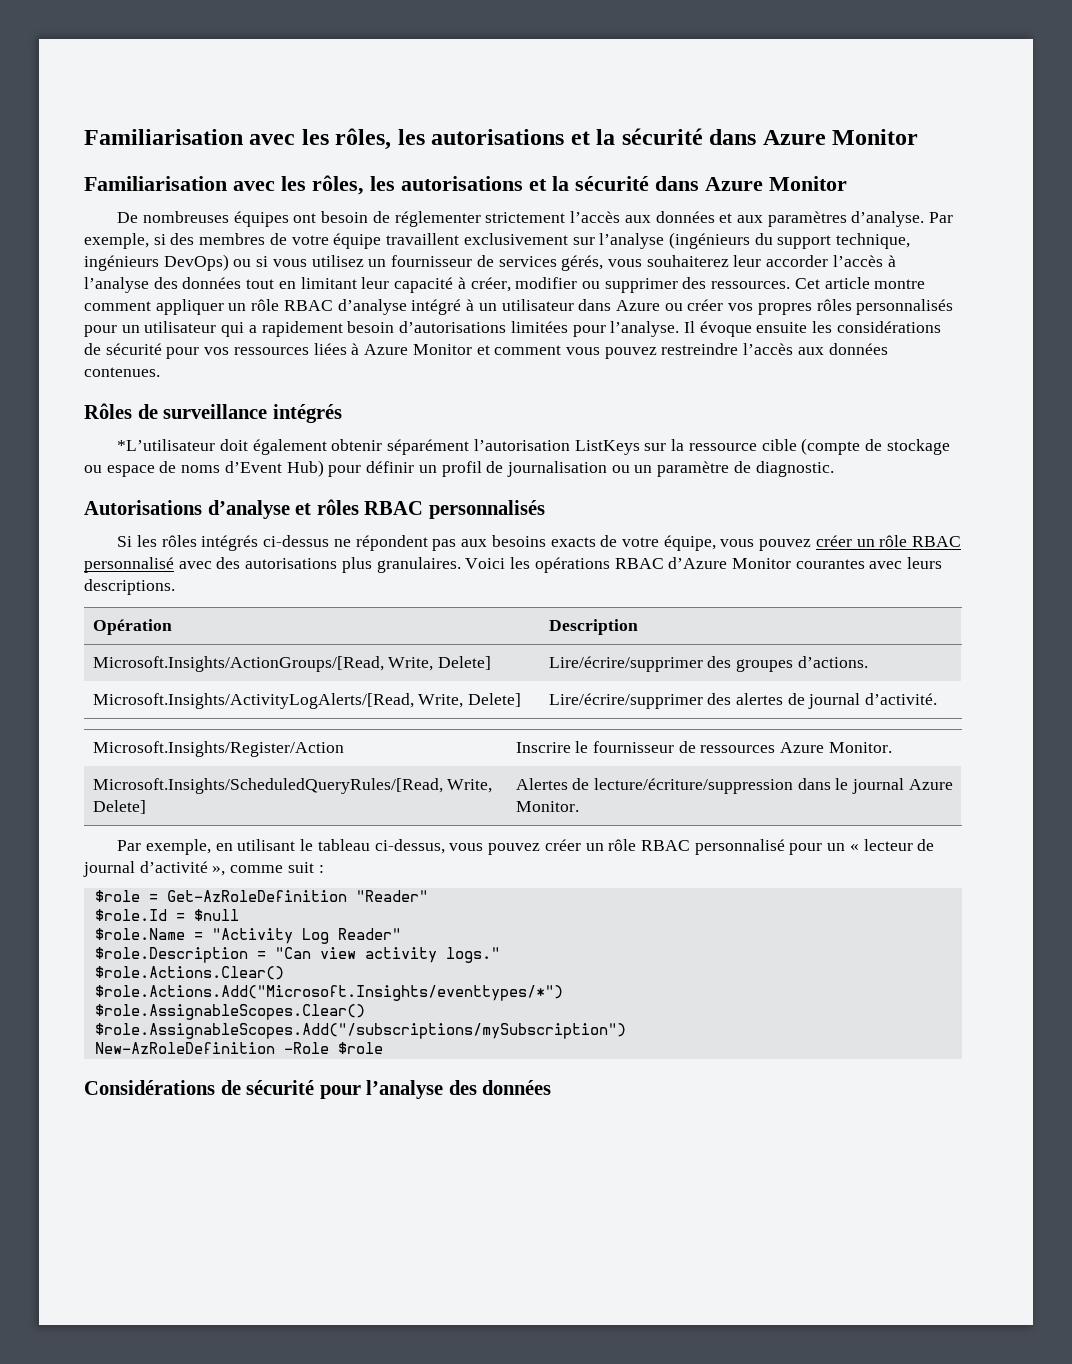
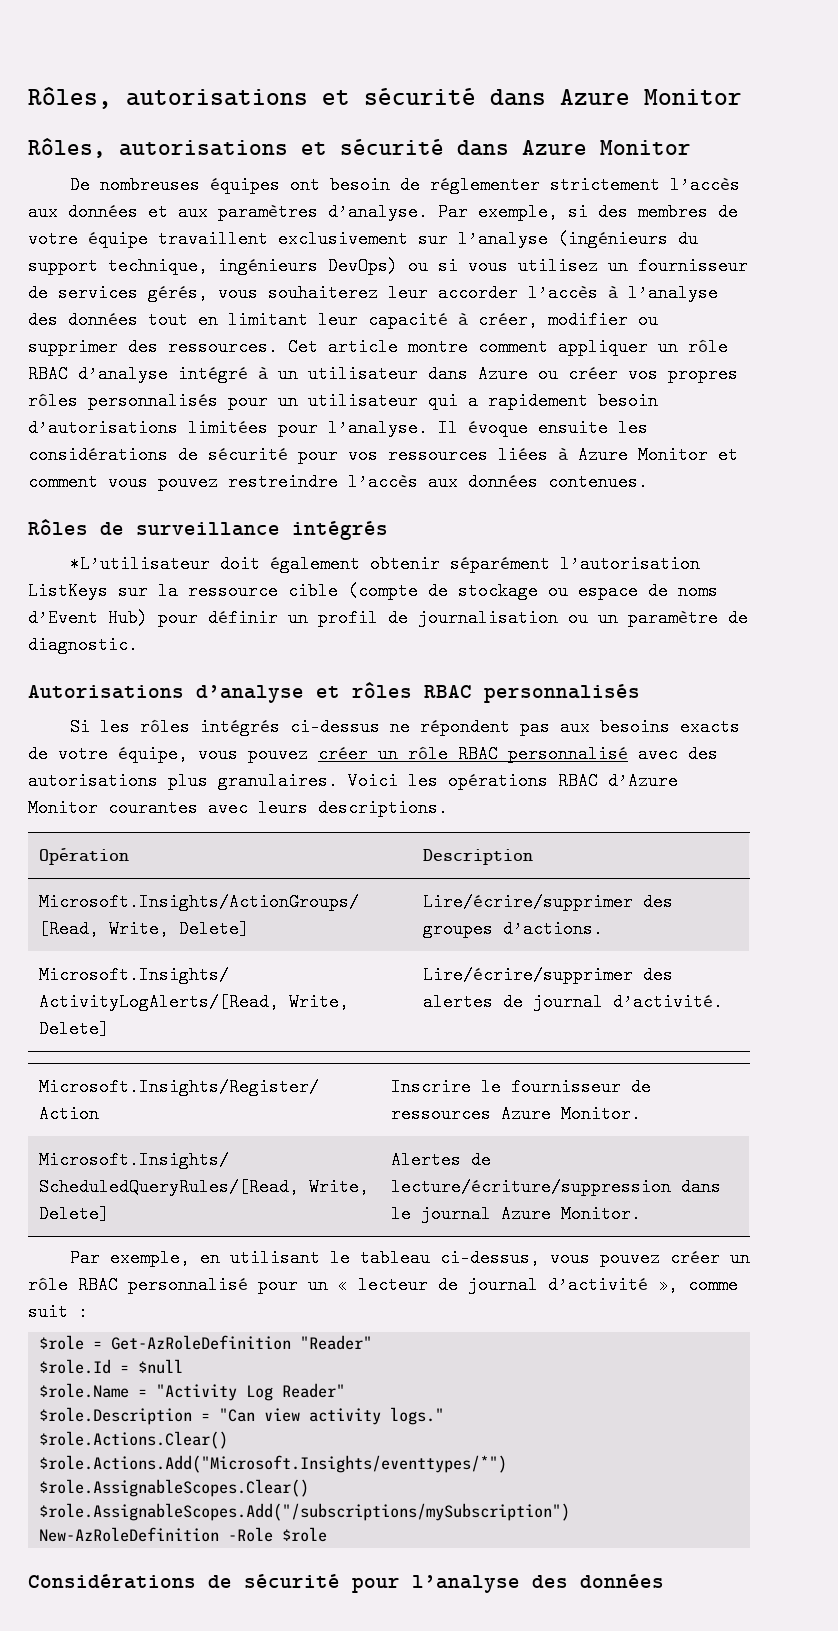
[84,128,919,150] [84,175,569,195] Familiarisation avec les rôles, les autorisations et la sécurité dans Azure Monitor // Familiarisation avec les rôles, les autorisations et la -> [28,87,742,109] [28,138,327,158] Rôles, autorisations et sécurité dans Azure Monitor // Rôles, autorisations et

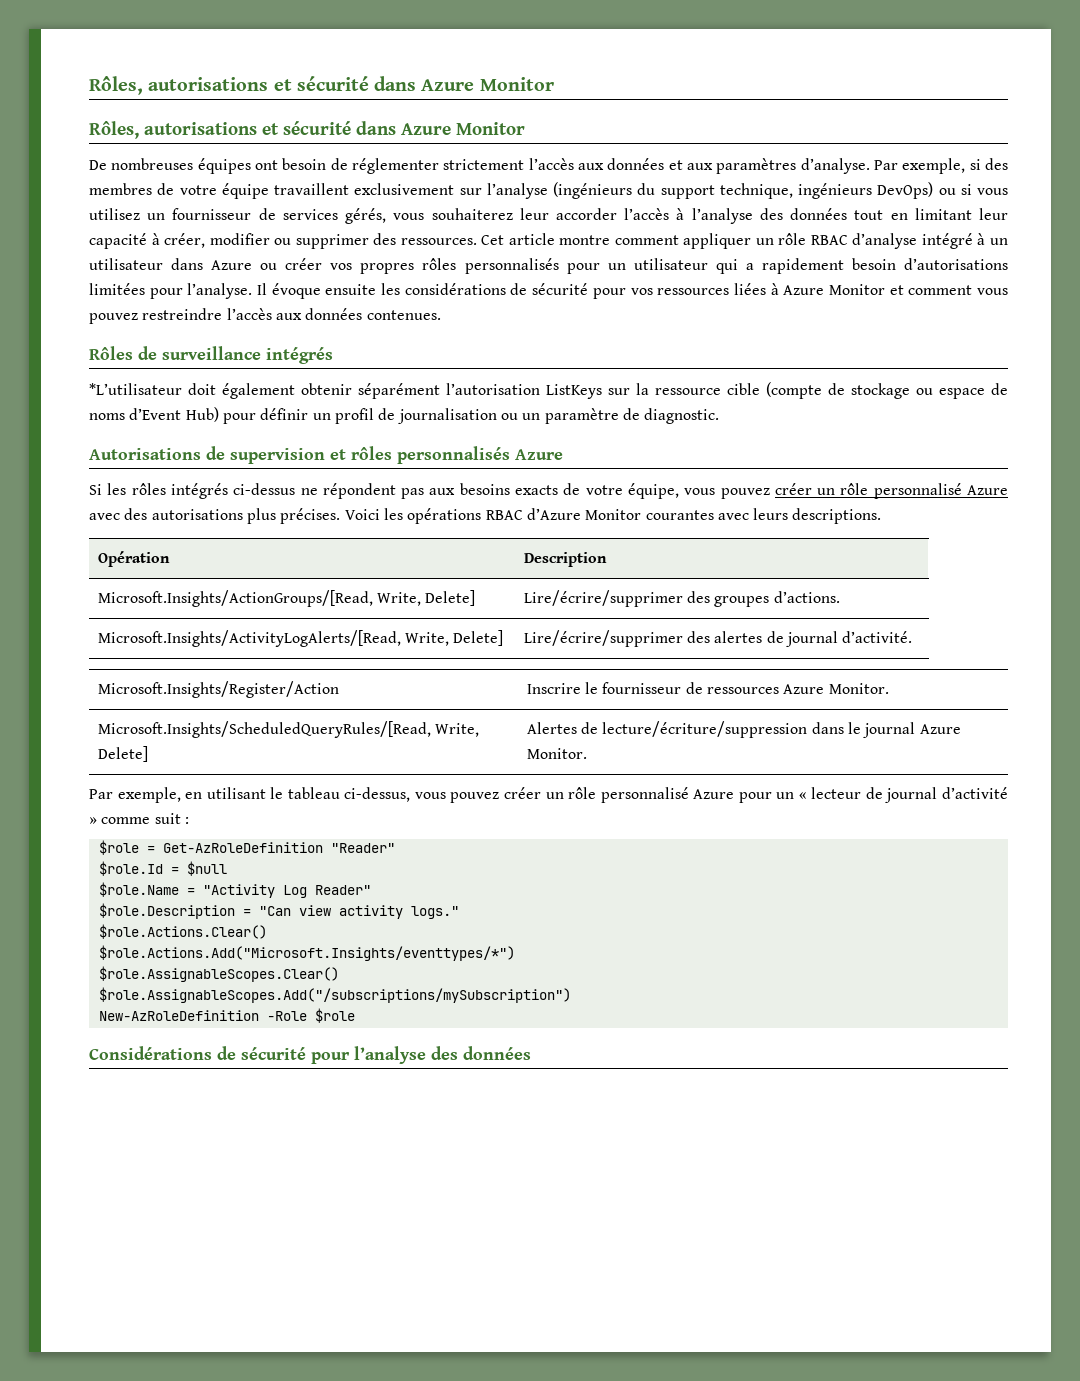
[196,685,304,703] d’analyse -> [206,446,325,464] de supervision
[424,684,640,703] RBAC personnalisés -> [397,446,563,464] personnalisés Azure
[458,745,628,763] RBAC personnalisé -> [873,483,1008,499] personnalisé Azure
[218,772,338,790] granulaires. -> [280,508,341,524] précises.
[78,1276,248,1294] RBAC personnalisé -> [600,787,735,803] personnalisé Azure
[658,1276,678,1294] », -> [89,817,97,824] »

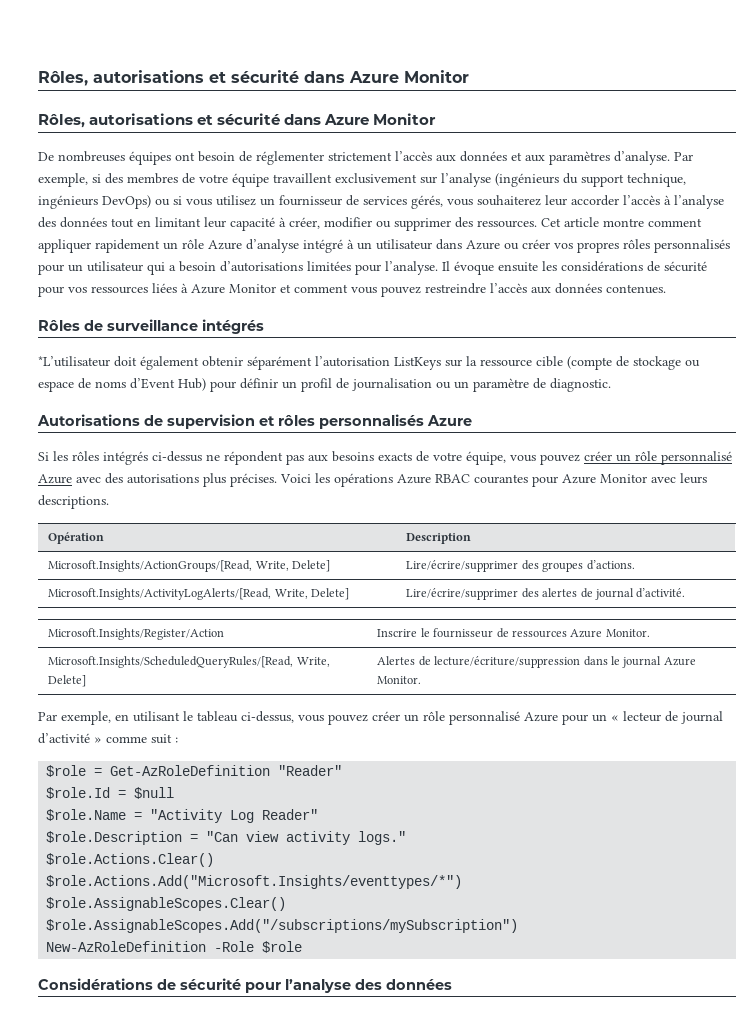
[755,233,848,245] un rôle RBAC -> [95,239,242,253] rapidement un rôle Azure
[761,258,844,274] rapidement -> (176, 268) none
[485,508,714,520] RBAC d’Azure Monitor courantes -> [397,474,647,487] Azure RBAC courantes pour Azure Monitor

